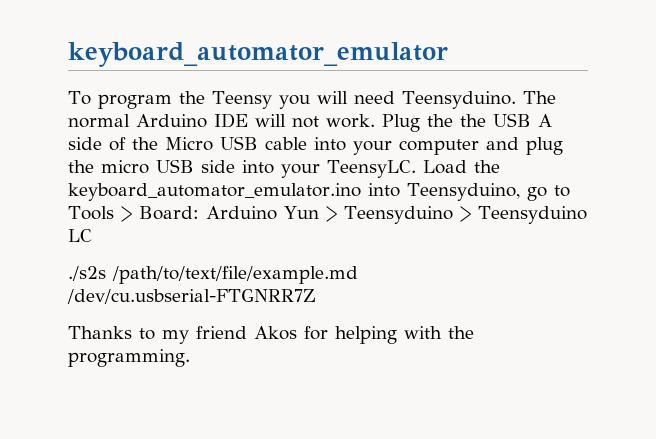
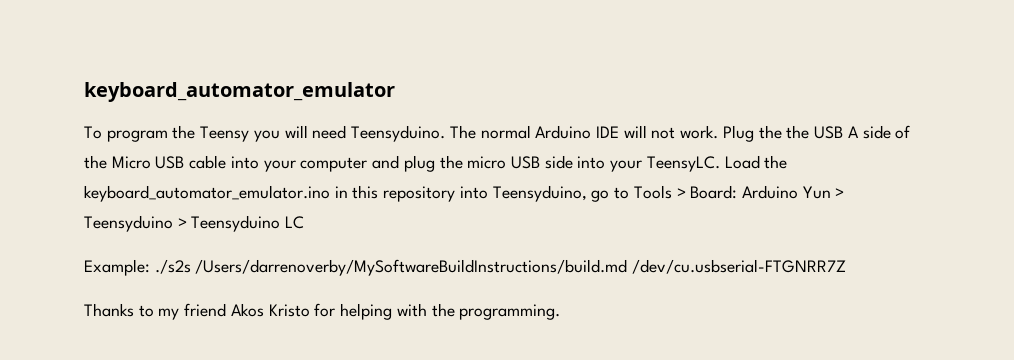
(361, 192) none -> [334,185,456,202] in this repository
[68,266,358,284] ./s2s /path/to/text/file/example.md -> [84,259,628,276] Example: ./s2s /Users/darrenoverby/MySoftwareBuildInstructions/build.md
(297, 333) none -> [268,304,310,317] Kristo

